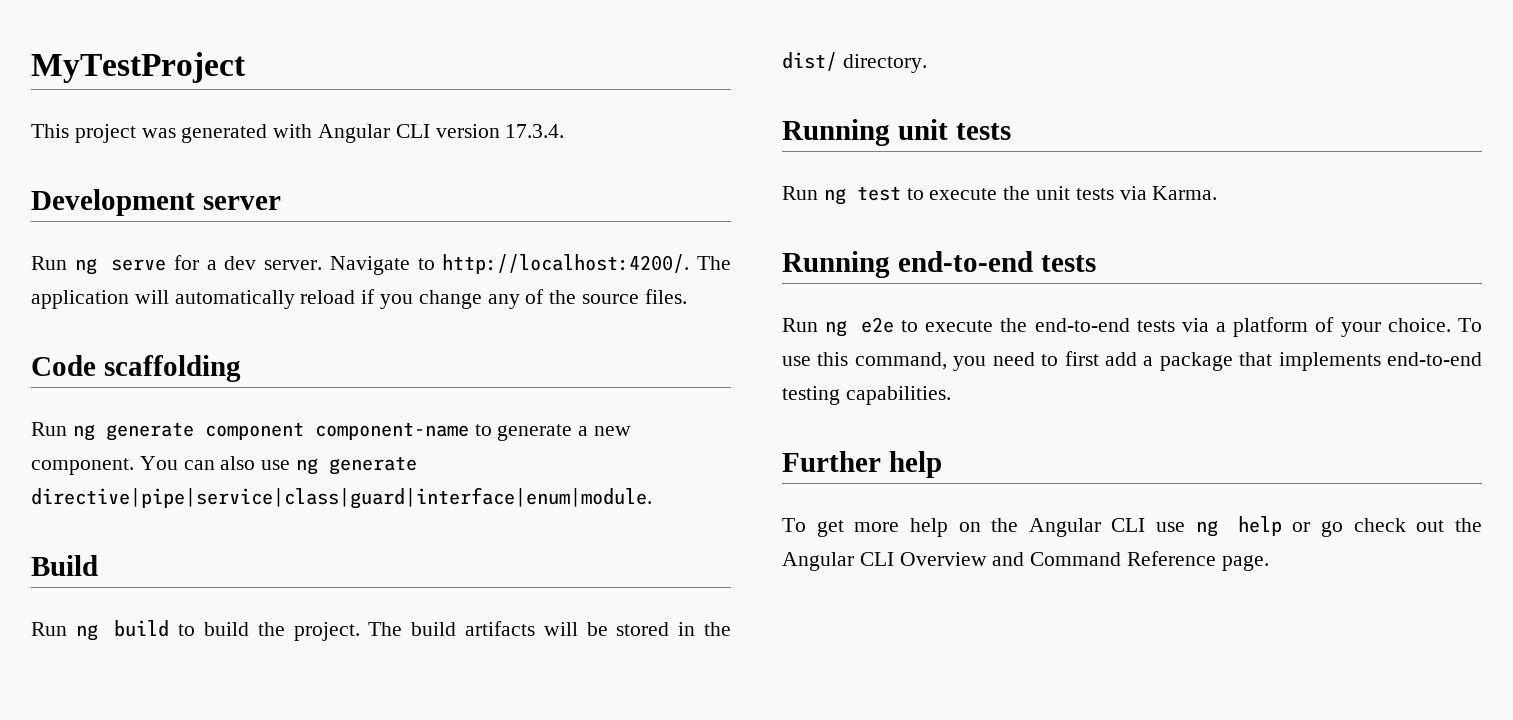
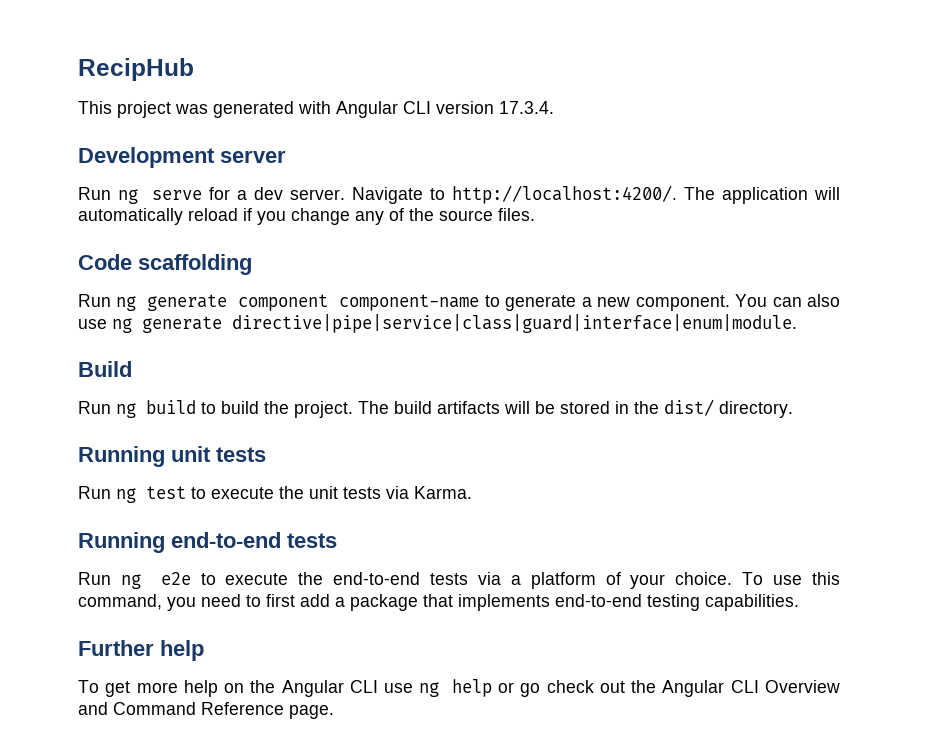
[31,52,246,83] MyTestProject -> [78,58,194,81] RecipHub

